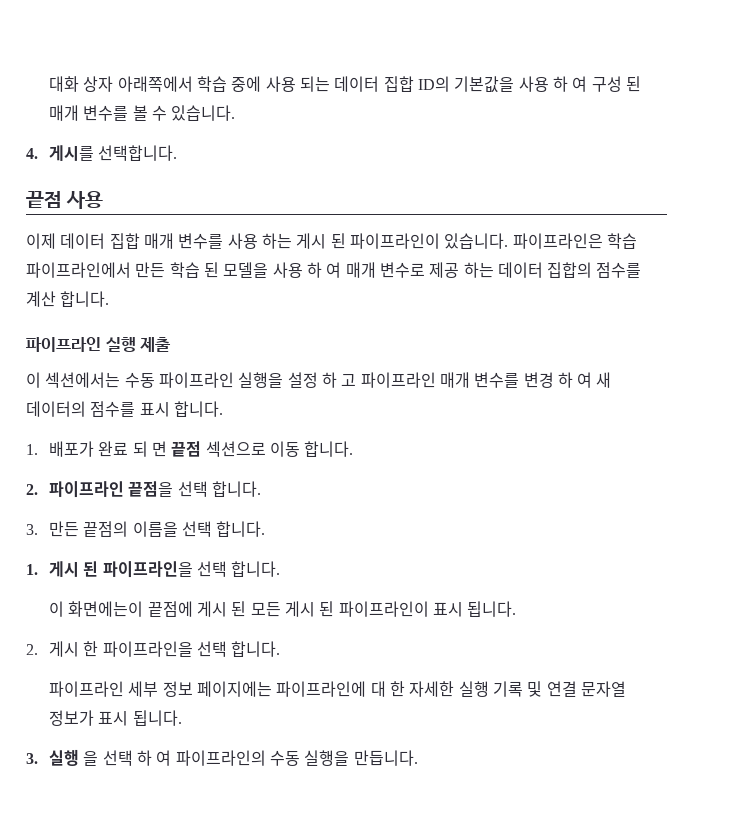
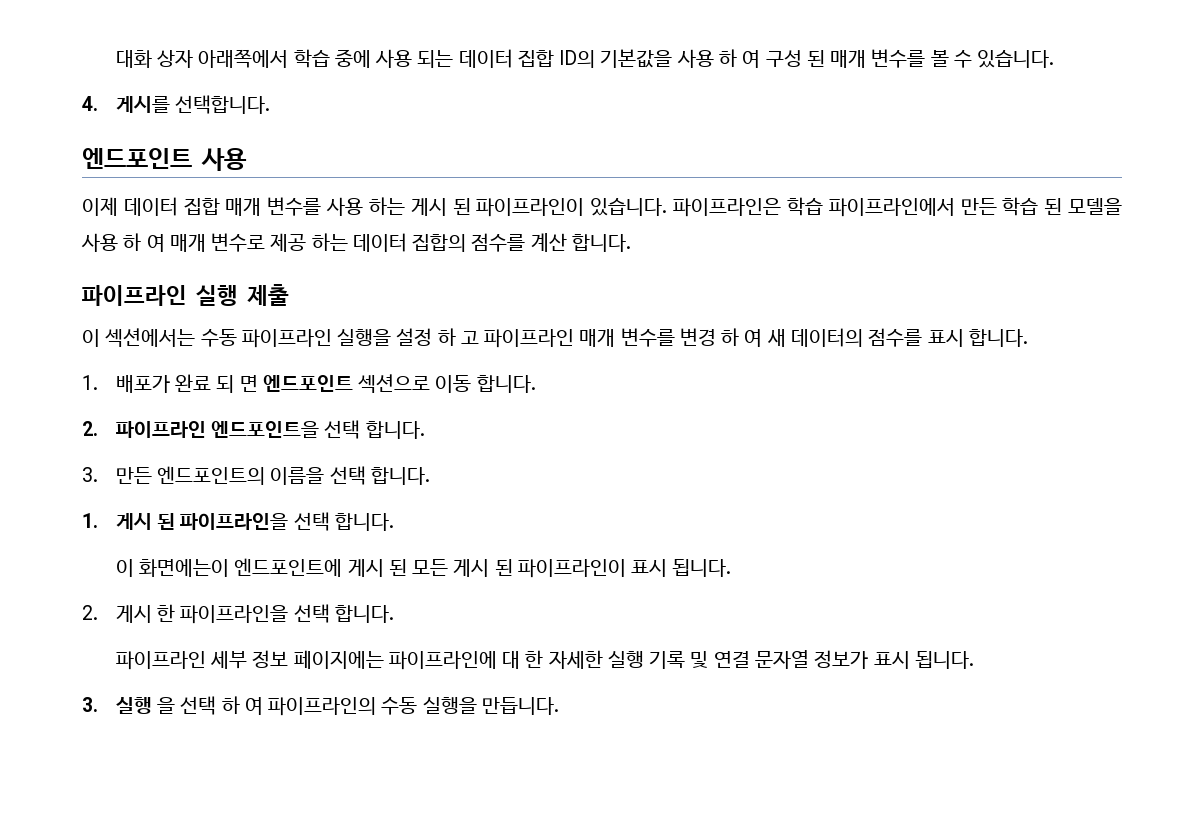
[26,191,62,208] 끝점 -> [82,148,192,169] 엔드포인트
[171,441,202,457] 끝점 -> [262,375,353,392] 엔드포인트
[128,481,174,497] 끝점을 -> [211,421,320,438] 엔드포인트을
[83,521,129,537] 끝점의 -> [157,466,266,485] 엔드포인트의
[147,601,193,617] 끝점에 -> [234,558,343,577] 엔드포인트에

